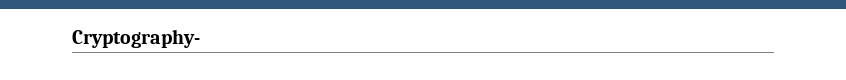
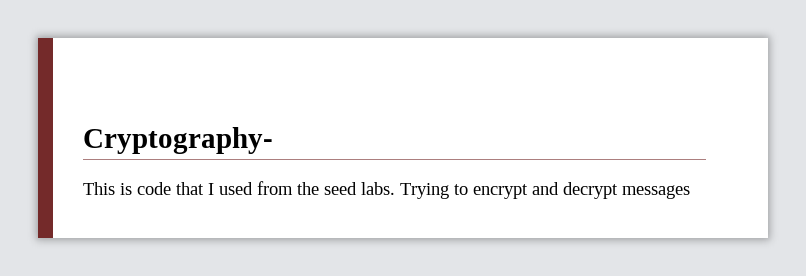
(200, 38) none -> [83,181,690,199] // This is code that I used from the seed labs. Trying to encrypt and decrypt messages

